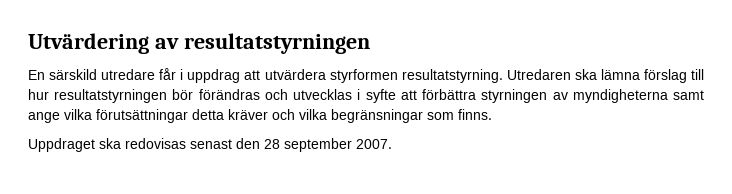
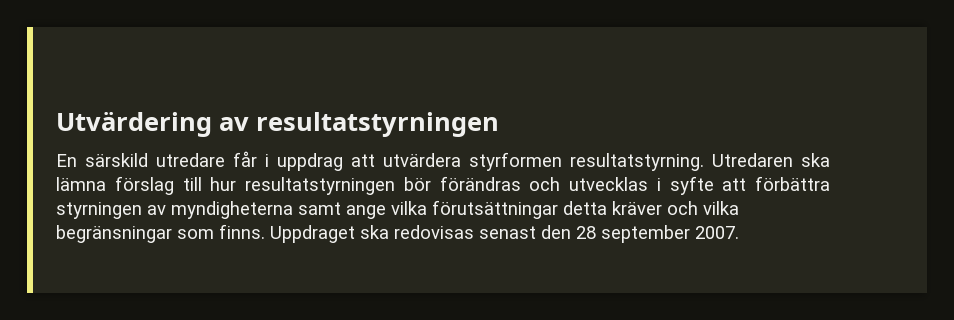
(492, 114) // -> (265, 231) none

